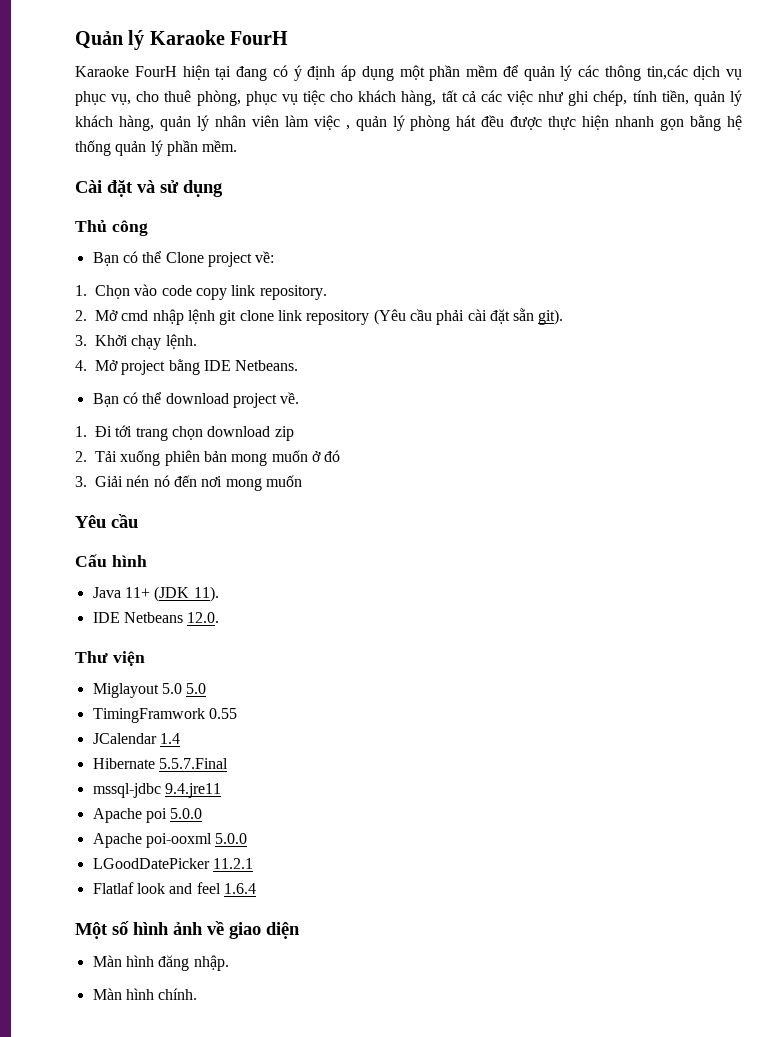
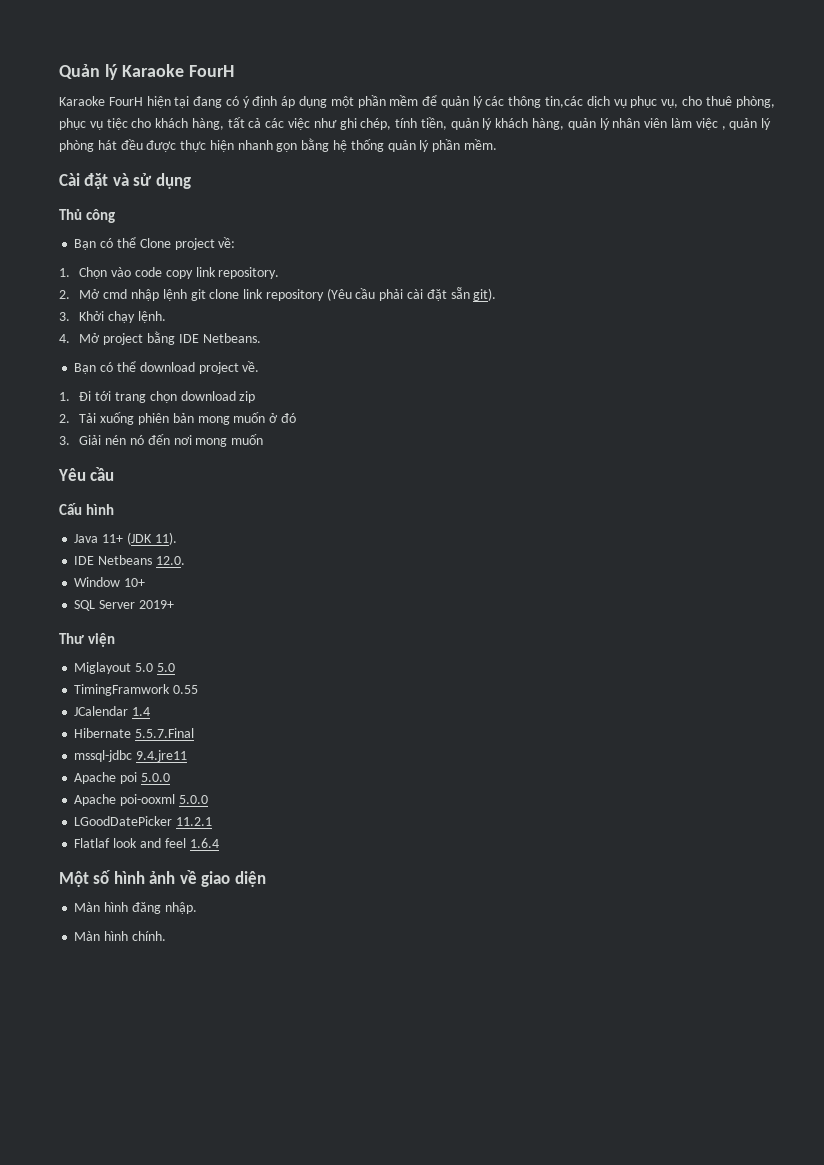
(220, 617) none -> [74,577,146,587] [74,600,174,611] // Window 10+ // SQL Server 2019+

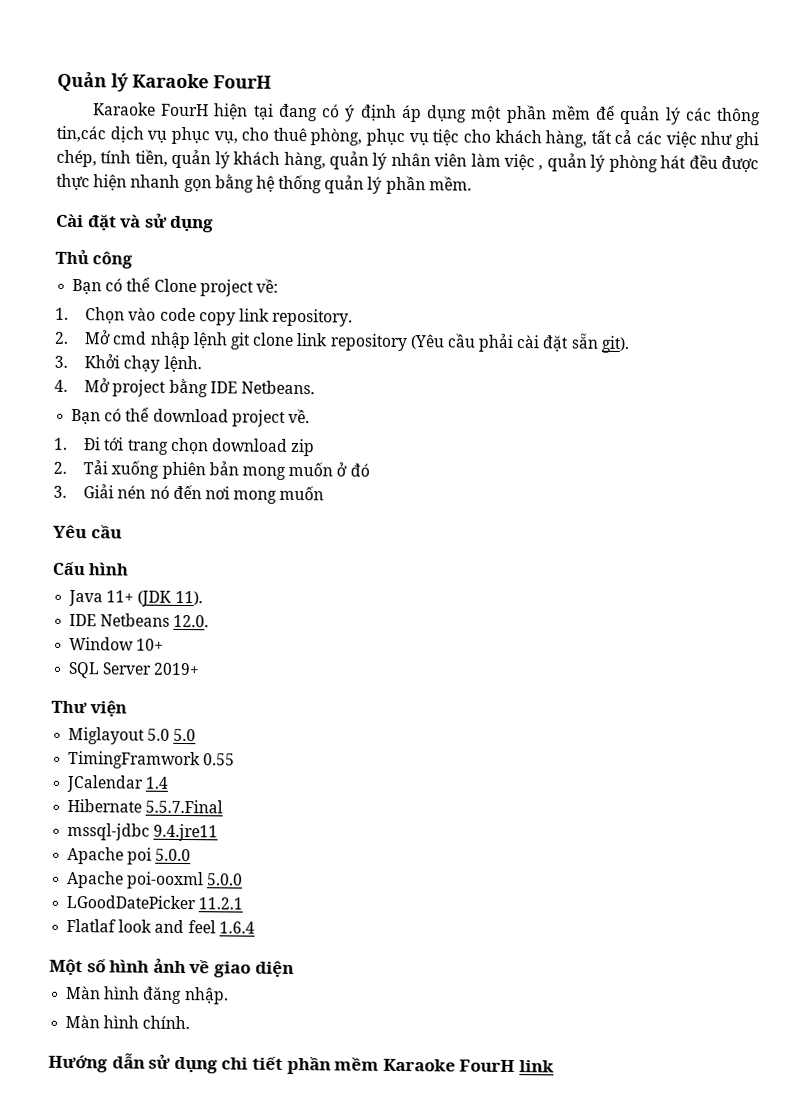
(166, 936) none -> [48,1053,554,1075] // Hướng dẫn sử dụng chi tiết phần mềm Karaoke FourH link

